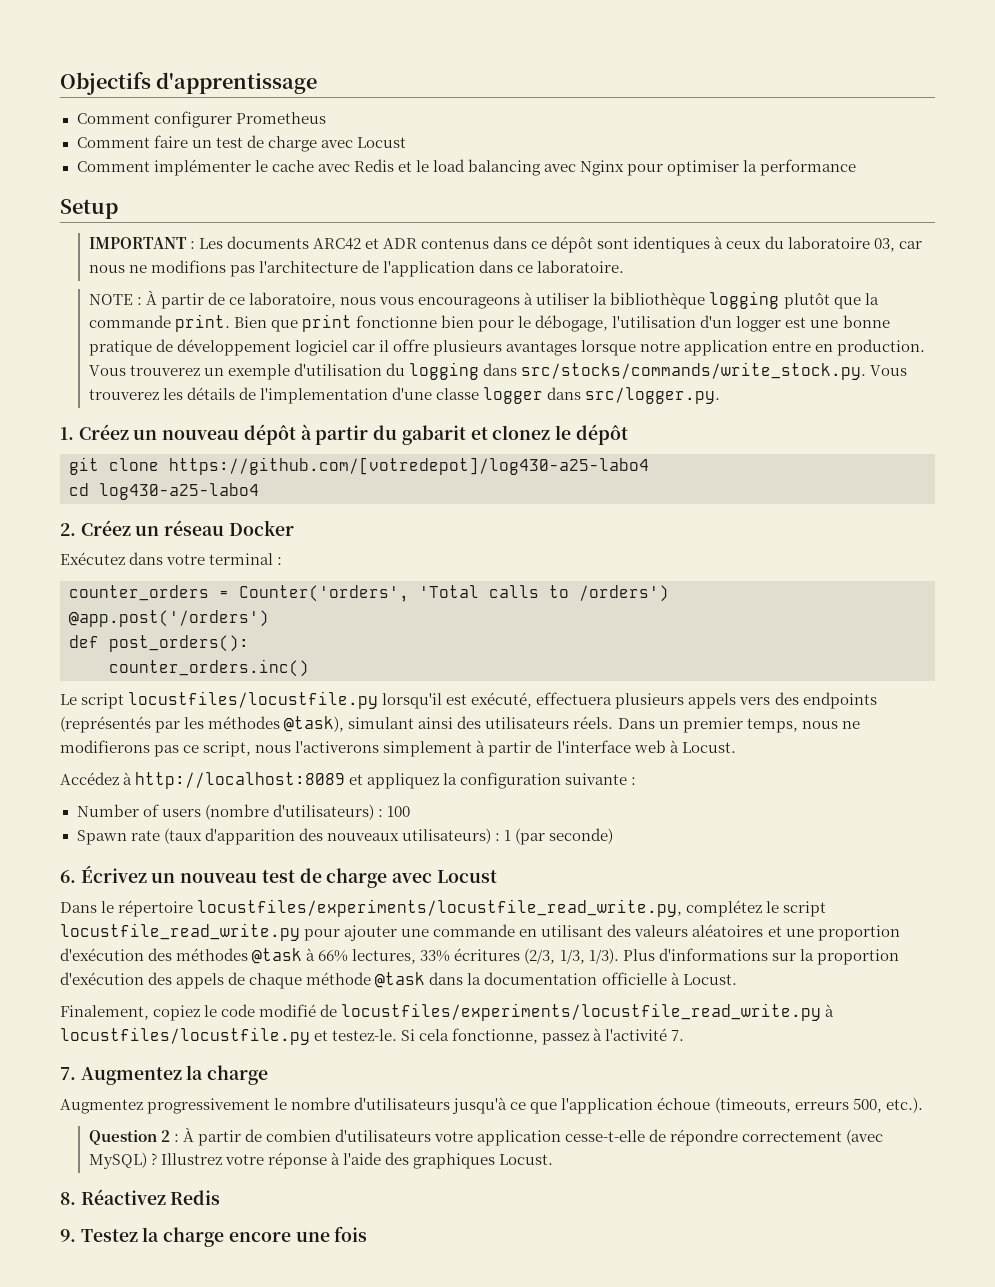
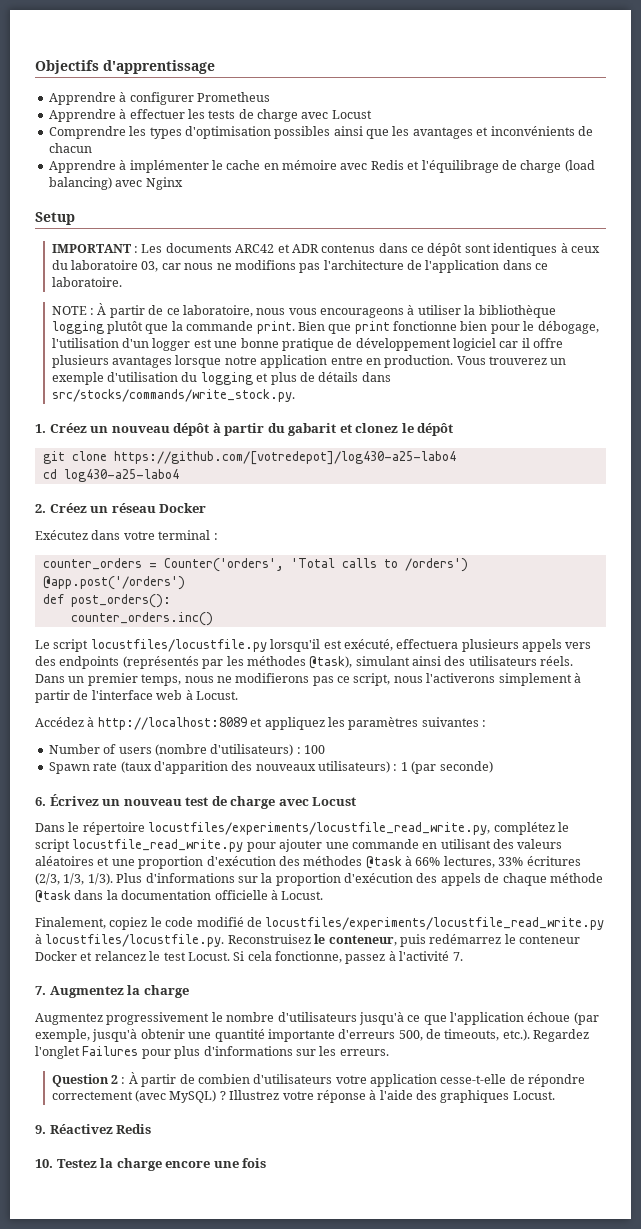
[76,113,150,124] Comment -> [48,92,127,105] Apprendre à
[76,135,406,152] [76,161,150,172] Comment faire un test de charge avec Locust // Comment -> [48,109,372,122] [48,126,593,139] [48,143,92,153] [48,160,127,173] Apprendre à effectuer les tests de charge avec Locust // Comprendre les types d'optimisation possibles ainsi que les avantages et inconvénients de chacun // Apprendre à
(314, 166) none -> [263,160,337,170] en mémoire
[415,159,857,176] le load balancing avec Nginx pour optimiser la performance -> [421,160,595,173] [48,177,183,190] l'équilibrage de charge (load balancing) avec Nginx
[483,362,908,380] [88,387,721,404] dans src/stocks/commands/write_stock.py. Vous trouverez les détails de l'implementation d'une classe logger dans src/logger.py. -> [256,372,391,385] [51,389,295,402] et plus de détails dans src/stocks/commands/write_stock.py.
[443,772,628,789] la configuration suivante -> [327,717,479,730] les paramètres suivantes
[60,1027,398,1045] locustfiles/locustfile.py et testez-le. -> [45,934,580,947] [35,951,230,961] locustfiles/locustfile.py. Reconstruisez le conteneur, puis redémarrez le conteneur Docker et relancez le test Locust.
[714,1097,923,1113] (timeouts, erreurs 500, etc.). -> [573,1012,599,1025] [35,1029,590,1042] [35,1046,389,1059] (par exemple, jusqu'à obtenir une quantité importante d'erreurs 500, de timeouts, etc.). Regardez l'onglet Failures pour plus d'informations sur les erreurs.
[60,1192,76,1205] 8. -> [35,1125,46,1134] 9.
[60,1229,76,1242] 9. -> [35,1159,53,1168] 10.

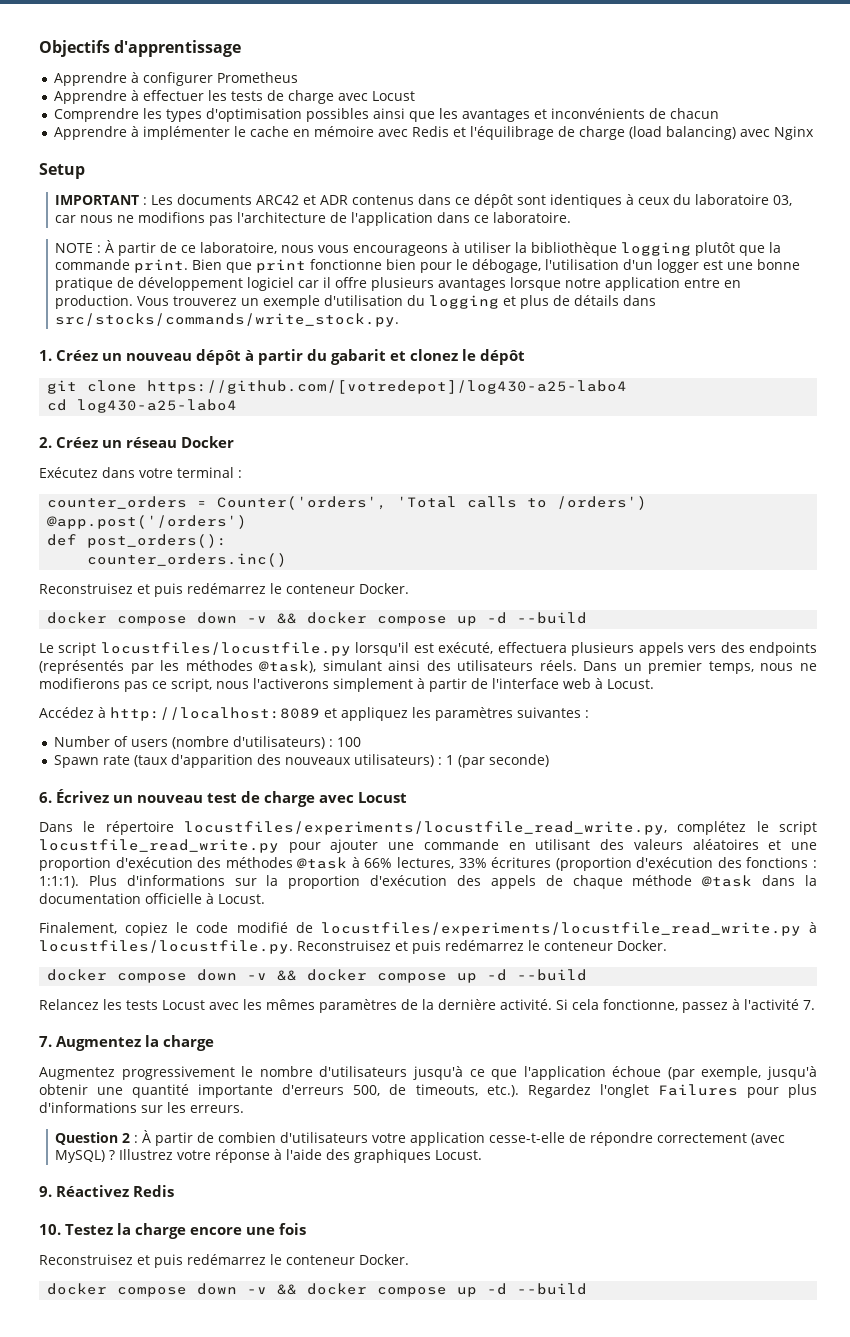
(213, 619) none -> [39,583,409,597] [47,612,588,626] // Reconstruisez et puis redémarrez le conteneur Docker. // docker compose down -v && docker compose up -d --build
[35,873,113,885] (2/3, 1/3, 1/3). -> [555,857,817,871] [39,876,79,888] (proportion d'exécution des fonctions : 1:1:1).
[314,934,580,947] [35,951,230,961] le conteneur, puis redémarrez le conteneur Docker et relancez le test Locust. -> [395,940,667,954] [47,969,588,983] [39,999,552,1013] et puis redémarrez le conteneur Docker. // docker compose down -v && docker compose up -d --build // Relancez les tests Locust avec les mêmes paramètres de la dernière activité.
(267, 1163) none -> [39,1254,409,1268] [47,1283,588,1297] // Reconstruisez et puis redémarrez le conteneur Docker. // docker compose down -v && docker compose up -d --build

